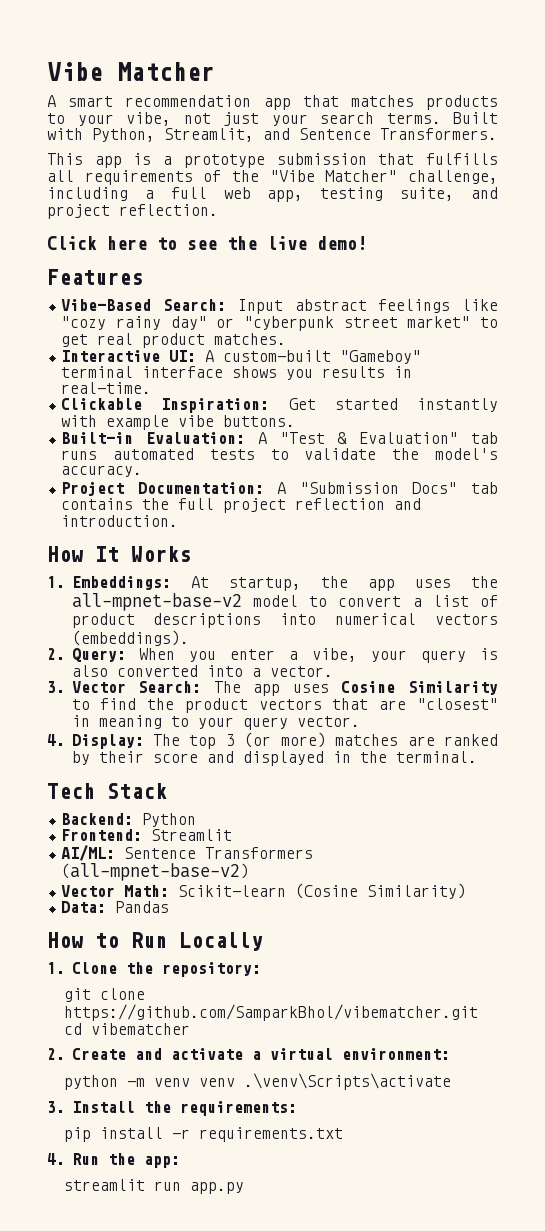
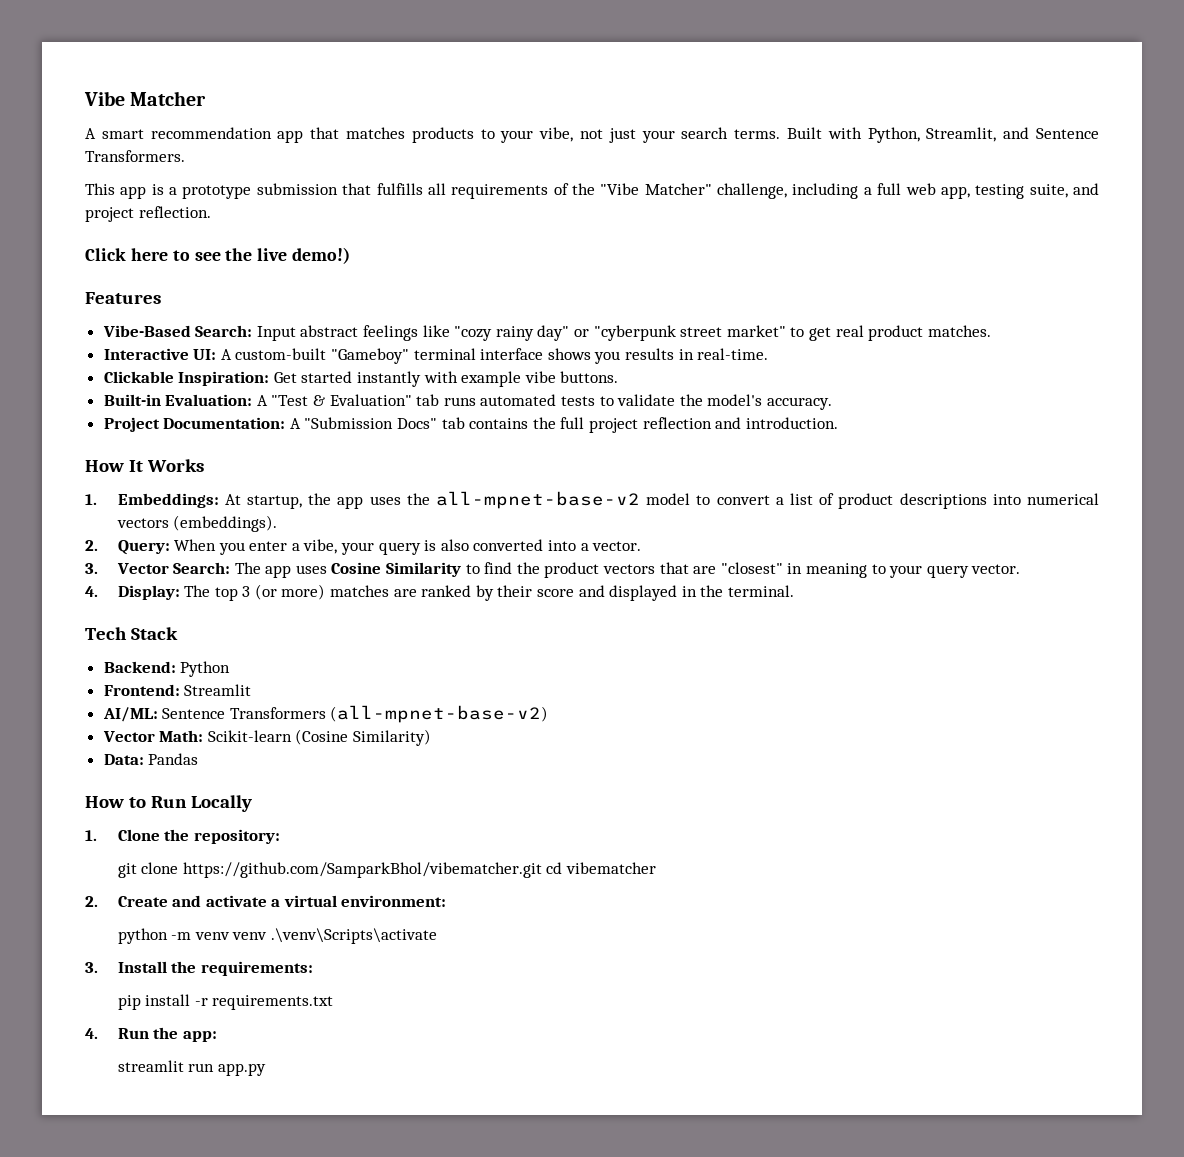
[317,236,367,250] demo! -> [292,247,351,264] demo!)

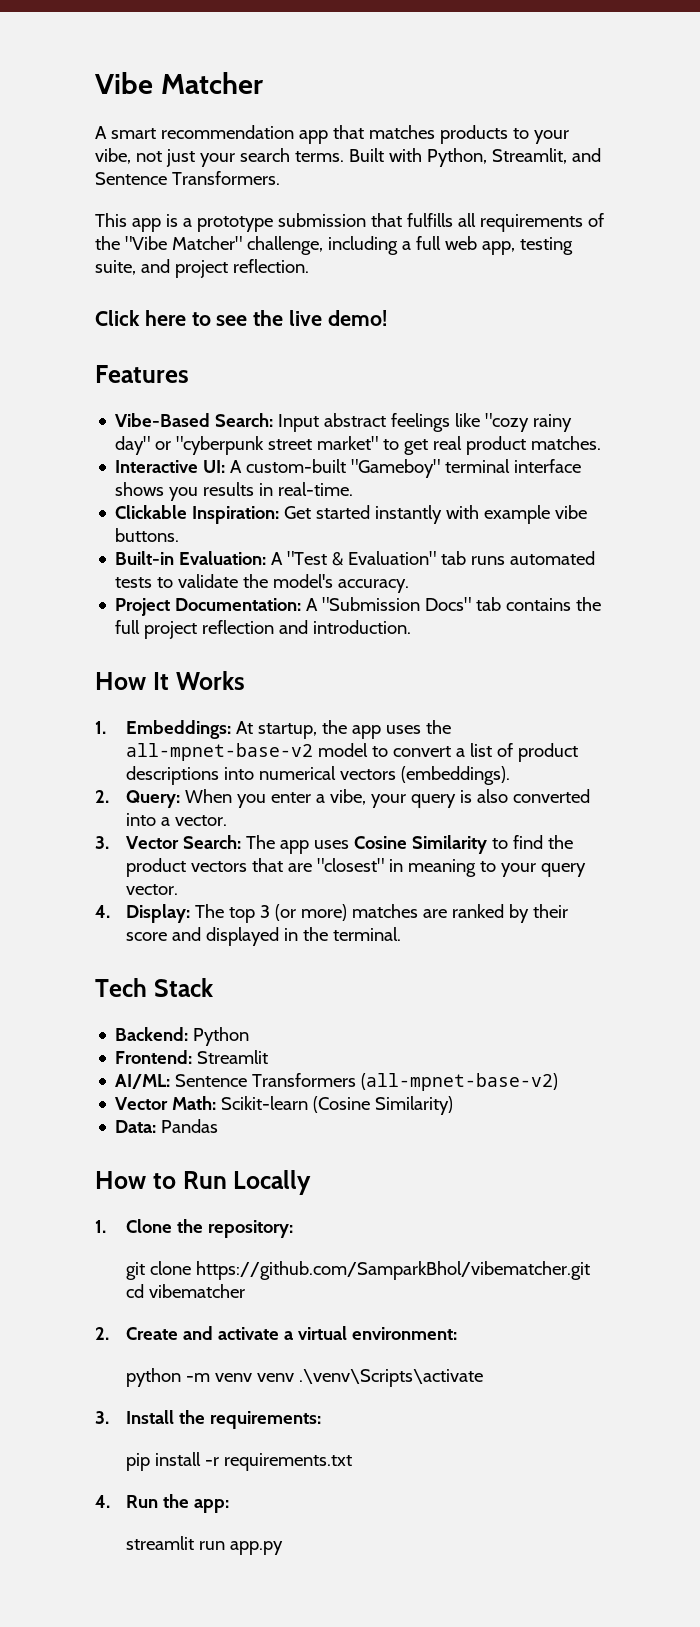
[292,247,351,264] demo!) -> [327,310,387,326] demo!

